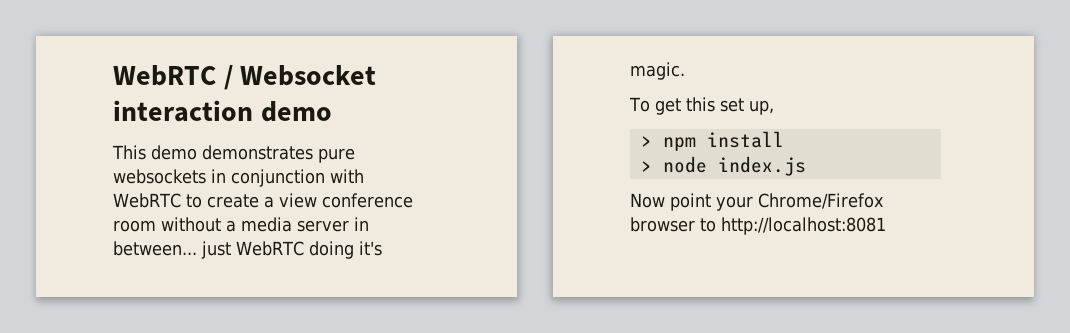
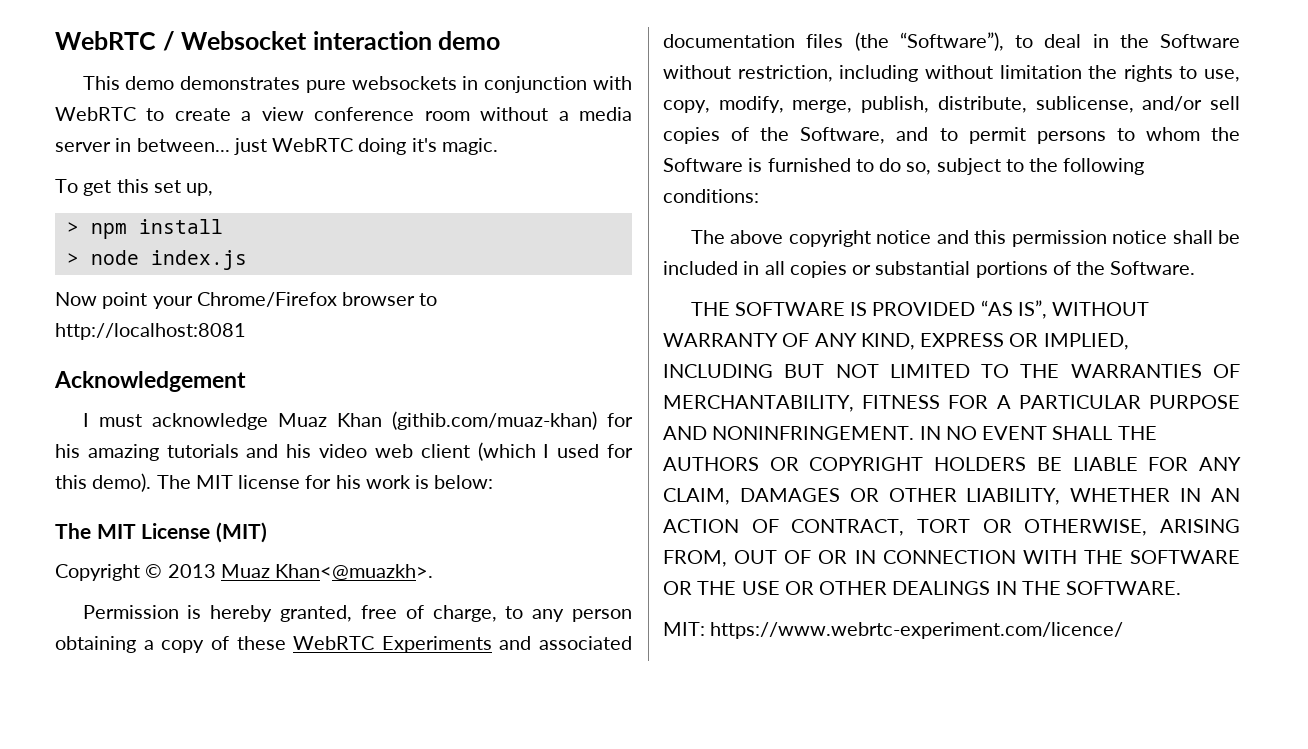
(886, 226) none -> [54,371,246,392] [82,411,633,430] [55,442,633,461] [55,473,494,492] [55,522,268,543] [55,564,434,581] [82,605,632,622] [55,636,632,653] [663,32,1240,51] [663,65,1240,82] [663,96,1240,113] [663,127,1240,144] [663,158,1145,175] [663,189,759,203] [690,230,1240,247] [663,261,1196,278] [690,300,1150,319] [663,333,1129,350] [663,364,1240,378] [663,395,1240,412] [663,426,1157,440] [663,457,1241,471] [663,488,1240,505] [663,519,1240,536] [663,550,1240,567] [663,581,1182,595] [663,622,1124,639] // Acknowledgement // I must acknowledge Muaz Khan (githib.com/muaz-khan) for his amazing tutorials and his video web client (which I used for this demo). The MIT license for his work is below: // The MIT License (MIT) // Copyright © 2013 Muaz Khan<@muazkh>. // Permission is hereby granted, free of charge, to any person obtaining a copy of these WebRTC Experiments and associated documentation files (the “Software”), to deal in the Software without restriction, including without limitation the rights to use, copy, modify, merge, publish, distribute, sublicense, and/or sell copies of the Software, and to permit persons to whom the Software is furnished to do so, subject to the following conditions: // The above copyright notice and this permission notice shall be included in all copies or substantial portions of the Software. // THE SOFTWARE IS PROVIDED “AS IS”, WITHOUT WARRANTY OF ANY KIND, EXPRESS OR IMPLIED, INCLUDING BUT NOT LIMITED TO THE WARRANTIES OF MERCHANTABILITY, FITNESS FOR A PARTICULAR PURPOSE AND NONINFRINGEMENT. IN NO EVENT SHALL THE AUTHORS OR COPYRIGHT HOLDERS BE LIABLE FOR ANY CLAIM, DAMAGES OR OTHER LIABILITY, WHETHER IN AN ACTION OF CONTRACT, TORT OR OTHERWISE, ARISING FROM, OUT OF OR IN CONNECTION WITH THE SOFTWARE OR THE USE OR OTHER DEALINGS IN THE SOFTWARE. // MIT: https://www.webrtc-experiment.com/licence/

